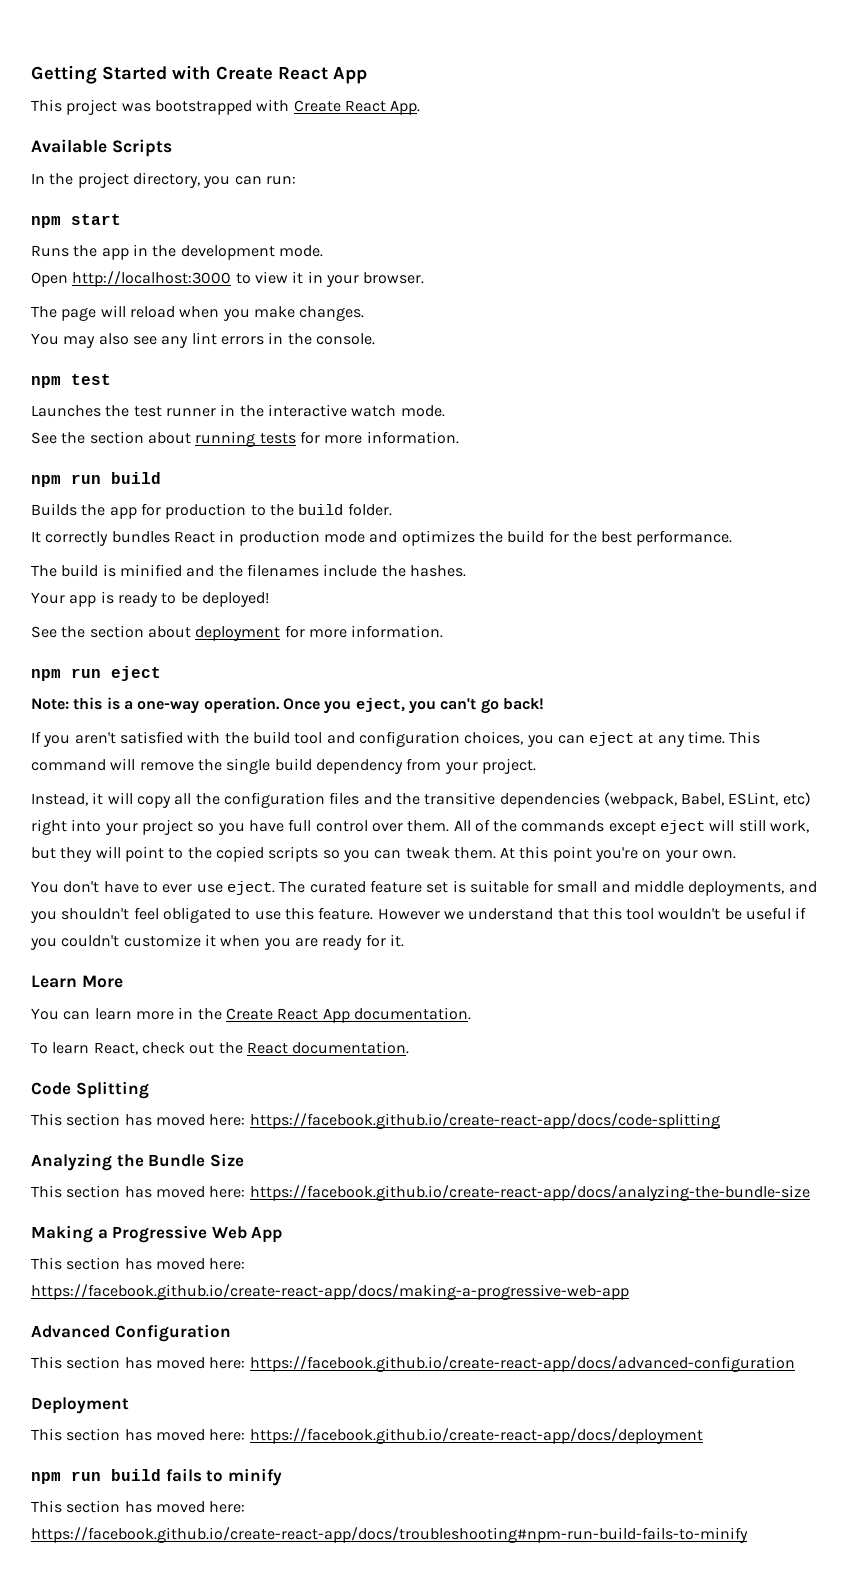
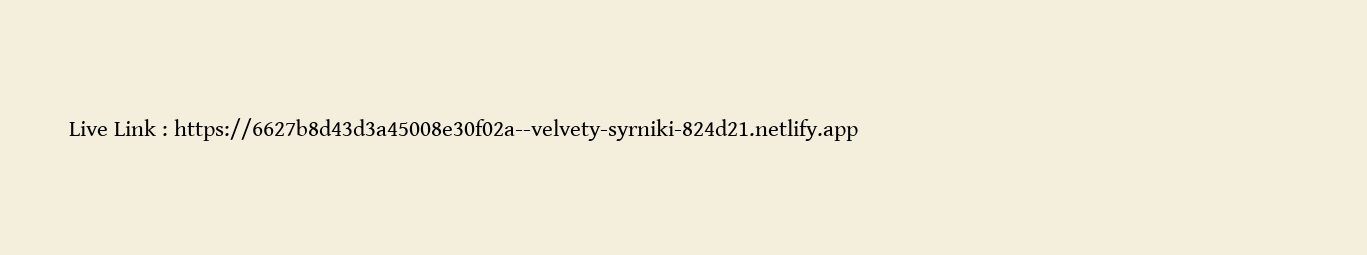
[31,65,367,84] [31,99,421,115] [31,139,172,157] [31,172,296,188] [31,214,121,228] [31,244,323,260] [31,271,425,287] [31,305,365,321] [31,332,375,348] [31,374,111,388] [31,404,445,417] [31,431,459,447] [31,472,161,487] [31,503,392,519] [31,530,733,546] [31,564,466,577] [31,591,269,607] [31,625,444,641] [31,666,161,681] [31,697,544,714] [31,731,761,747] [31,758,536,774] [31,792,811,808] [31,819,810,835] [31,846,737,862] [31,880,817,896] [30,907,807,923] [30,934,404,950] [31,975,123,988] [31,1007,471,1023] [31,1041,410,1055] [31,1081,149,1099] [31,1113,720,1129] [31,1153,244,1171] [31,1185,810,1201] [31,1225,283,1243] [31,1257,246,1270] [31,1284,629,1300] [31,1324,231,1342] [31,1356,795,1372] [31,1397,129,1414] [31,1428,703,1444] [31,1468,282,1486] [31,1500,246,1513] [31,1527,748,1543] Getting Started with Create React App // This project was bootstrapped with Create React App. // Available Scripts // In the project directory, you can run: // npm start // Runs the app in the development mode. // Open http://localhost:3000 to view it in your browser. // The page will reload when you make changes. // You may also see any lint errors in the console. // npm test // Launches the test runner in the interactive watch mode. // See the section about running tests for more information. // npm run build // Builds the app for production to the build folder. // It correctly bundles React in production mode and optimizes the build for the best performance. // The build is minified and the filenames include the hashes. // Your app is ready to be deployed! // See the section about deployment for more information. // npm run eject // Note: this is a one-way operation. Once you eject, you can't go back! // If you aren't satisfied with the build tool and configuration choices, you can eject at any time. This command will remove the single build dependency from your project. // Instead, it will copy all the configuration files and the transitive dependencies (webpack, Babel, ESLint, etc) right into your project so you have full control over them. All of the commands except eject will still work, but they will point to the copied scripts so you can tweak them. At this point you're on your own. // You don't have to ever use eject. The curated feature set is suitable for small and middle deployments, and you shouldn't feel obligated to use this feature. However we understand that this tool wouldn't be useful if you couldn't customize it when you are ready for it. // Learn More // You can learn more in the Create React App documentation. // To learn React, check out the React documentation. // Code Splitting // This section has moved here: https://facebook.github.io/create-react-app/docs/code-splitting // Analyzing the Bundle Size // This section has moved here: https://facebook.github.io/create-react-app/docs/analyzing-the-bundle-size // Making a Progressive Web App // This section has moved here: https://facebook.github.io/create-react-app/docs/making-a-progressive-web-app // Advanced Configuration // This section has moved here: https://facebook.github.io/create-react-app/docs/advanced-configuration // Deployment // This section has moved here: https://facebook.github.io/create-react-app/docs/deployment // npm run build fails to minify // This section has moved here: https://facebook.github.io/create-react-app/docs/troubleshooting#npm-run-build-fails-to-minify -> [69,118,859,141] Live Link : https://6627b8d43d3a45008e30f02a--velvety-syrniki-824d21.netlify.app

